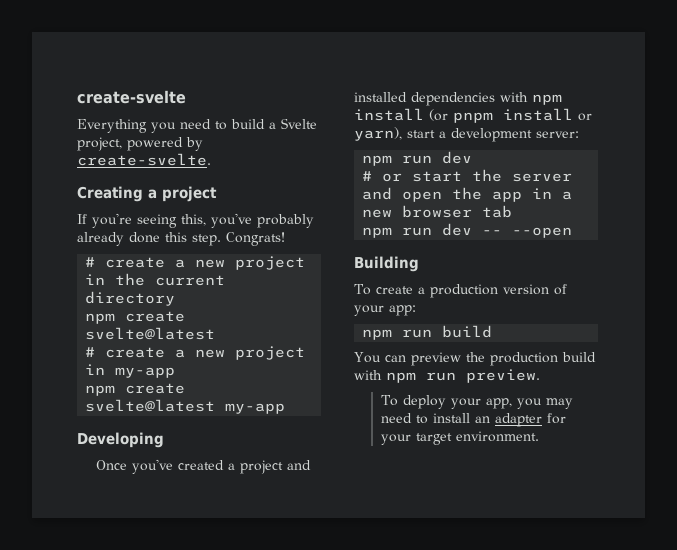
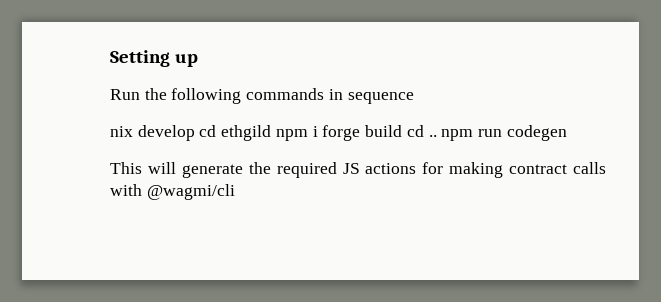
[77,90,186,104] [77,118,317,133] [77,137,203,151] [77,153,211,166] [77,186,217,202] [77,213,314,228] [77,232,285,246] [85,256,306,270] [85,273,226,286] [85,291,176,306] [85,311,186,324] [85,327,216,340] [85,346,306,360] [85,364,176,378] [85,383,186,396] [85,399,286,414] [77,432,164,448] [95,459,311,474] [354,92,562,106] [354,108,592,123] [354,127,579,142] [362,151,473,166] [362,169,573,182] [362,187,573,202] [362,205,513,218] [362,223,573,238] [354,256,419,272] [354,284,567,298] [354,305,416,316] [362,325,493,340] [354,352,596,366] [354,369,540,383] [380,395,573,409] [380,413,566,427] [380,431,539,445] create-svelte // Everything you need to build a Svelte project, powered by create-svelte. // Creating a project // If you're seeing this, you've probably already done this step. Congrats! // # create a new project in the current directory // npm create svelte@latest // # create a new project in my-app // npm create svelte@latest my-app // Developing // Once you've created a project and installed dependencies with npm install (or pnpm install or yarn), start a development server: // npm run dev // # or start the server and open the app in a new browser tab // npm run dev -- --open // Building // To create a production version of your app: // npm run build // You can preview the production build with npm run preview. // To deploy your app, you may need to install an adapter for your target environment. -> [110,50,198,67] [110,88,414,104] [110,125,567,141] [110,162,606,178] [110,184,235,200] Setting up // Run the following commands in sequence // nix develop cd ethgild npm i forge build cd .. npm run codegen // This will generate the required JS actions for making contract calls with @wagmi/cli

